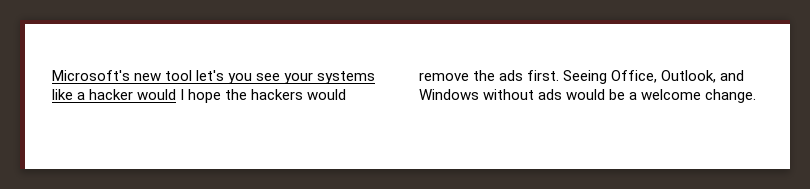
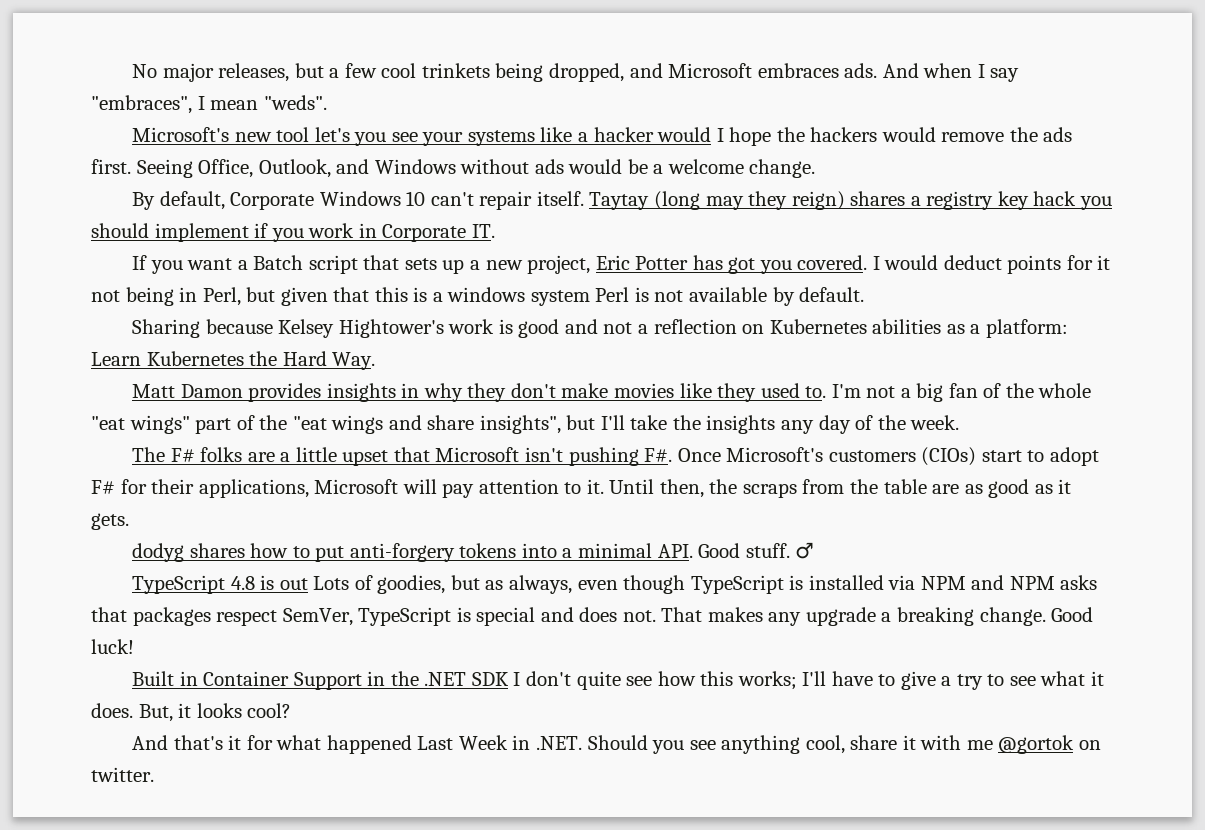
(52, 75) none -> [132,63,1020,82] [91,95,327,114] No major releases, but a few cool trinkets being dropped, and Microsoft embraces ads. And when I say "embraces", I mean "weds". //
(757, 96) none -> [132,191,1112,210] [91,223,495,242] [132,255,1111,274] [91,287,865,306] [132,319,1068,338] [91,351,376,370] [132,383,1092,402] [91,415,960,434] [132,447,1099,466] [91,479,1072,498] [91,513,129,530] [132,542,815,562] [132,575,1098,594] [91,607,1094,626] [91,639,134,654] [132,671,1105,690] [91,703,292,722] [132,735,1101,754] [91,767,154,782] // By default, Corporate Windows 10 can't repair itself. Taytay (long may they reign) shares a registry key hack you should implement if you work in Corporate IT. // If you want a Batch script that sets up a new project, Eric Potter has got you covered. I would deduct points for it not being in Perl, but given that this is a windows system Perl is not available by default. // Sharing because Kelsey Hightower's work is good and not a reflection on Kubernetes abilities as a platform: Learn Kubernetes the Hard Way. // Matt Damon provides insights in why they don't make movies like they used to. I'm not a big fan of the whole "eat wings" part of the "eat wings and share insights", but I'll take the insights any day of the week. // The F# folks are a little upset that Microsoft isn't pushing F#. Once Microsoft's customers (CIOs) start to adopt F# for their applications, Microsoft will pay attention to it. Until then, the scraps from the table are as good as it gets. // dodyg shares how to put anti-forgery tokens into a minimal API. Good stuff. ♂ // TypeScript 4.8 is out Lots of goodies, but as always, even though TypeScript is installed via NPM and NPM asks that packages respect SemVer, TypeScript is special and does not. That makes any upgrade a breaking change. Good luck! // Built in Container Support in the .NET SDK I don't quite see how this works; I'll have to give a try to see what it does. But, it looks cool? // And that's it for what happened Last Week in .NET. Should you see anything cool, share it with me @gortok on twitter.

